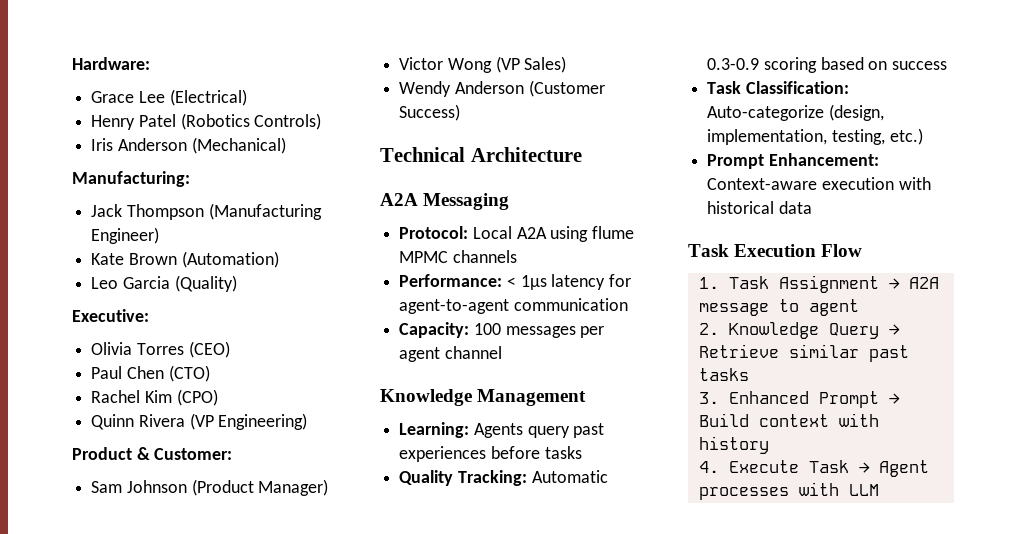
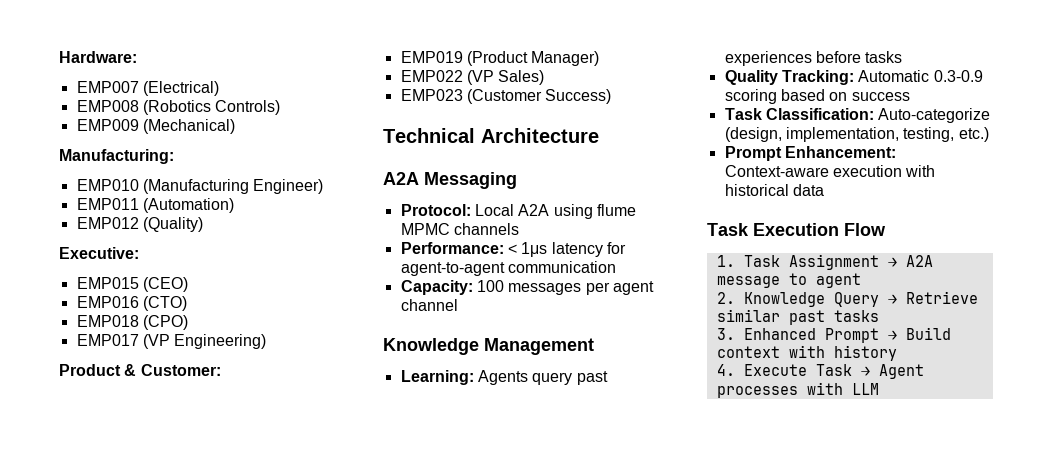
[91,91,165,103] Grace Lee -> [76,81,139,93] EMP007
[91,114,176,130] Henry Patel -> [76,100,139,112] EMP008
[91,138,187,151] Iris Anderson -> [76,119,139,131] EMP009
[91,204,204,220] Jack Thompson -> [76,179,139,191] EMP010
[91,253,177,265] Kate Brown -> [76,198,139,210] EMP011
[91,276,170,289] Leo Garcia -> [76,217,139,229] EMP012
[91,342,184,355] Olivia Torres -> [76,277,139,289] EMP015
[91,366,164,379] Paul Chen -> [76,296,139,308] EMP016
[91,390,172,403] Rachel Kim -> [76,315,139,327] EMP018
[91,414,185,430] Quinn Rivera -> [76,334,139,346] EMP017
[91,480,187,493] Sam Johnson -> [400,51,463,63] EMP019
[399,57,492,73] Victor Wong -> [400,70,463,82] EMP022
[399,81,524,97] Wendy Anderson -> [400,89,463,101] EMP023

